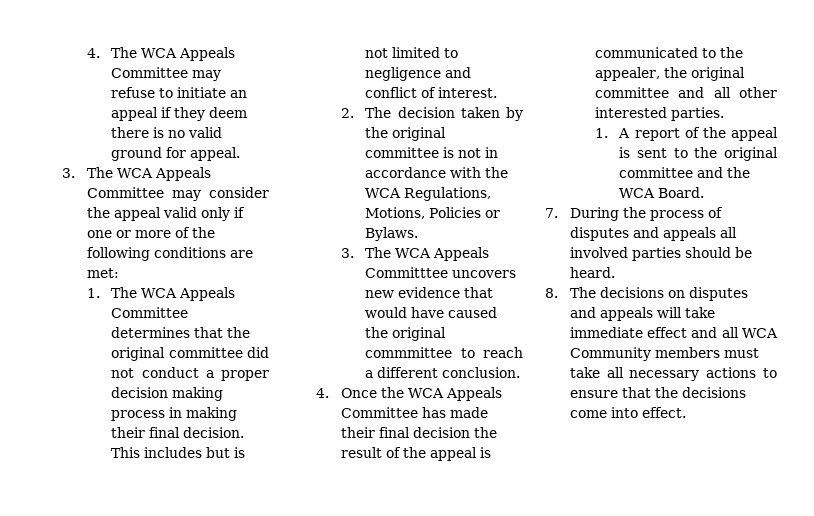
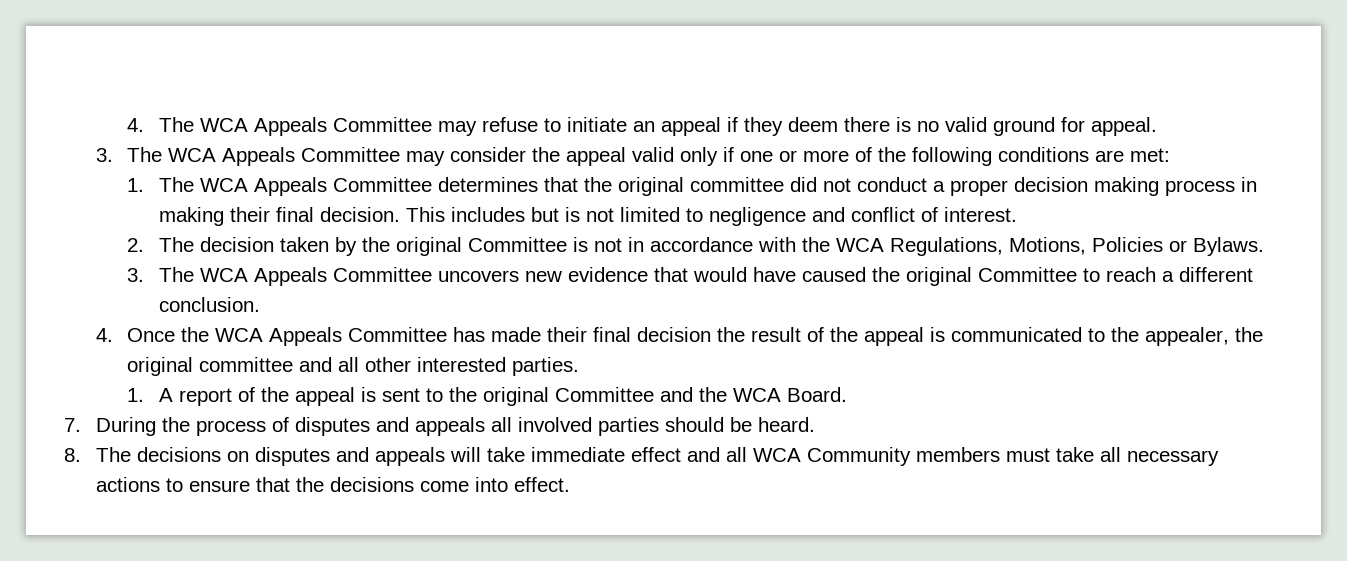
[365,147,440,158] committee -> [467,237,567,252] Committee
[365,267,449,278] Committtee -> [332,267,432,282] Committee
[365,347,453,358] commmittee -> [977,267,1077,282] Committee
[619,167,694,178] committee -> [554,387,654,402] Committee

